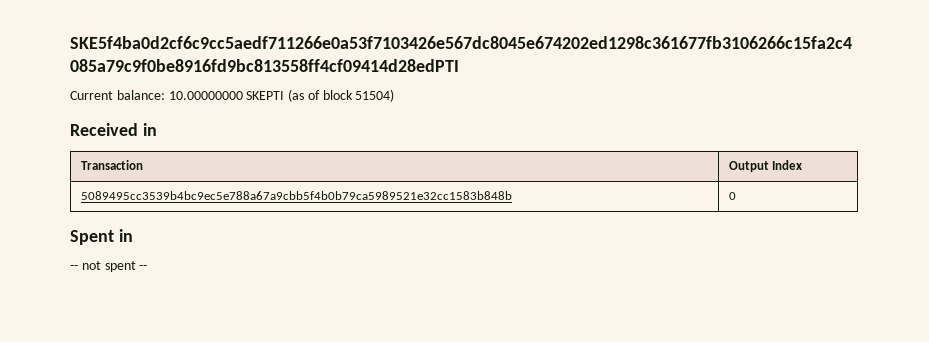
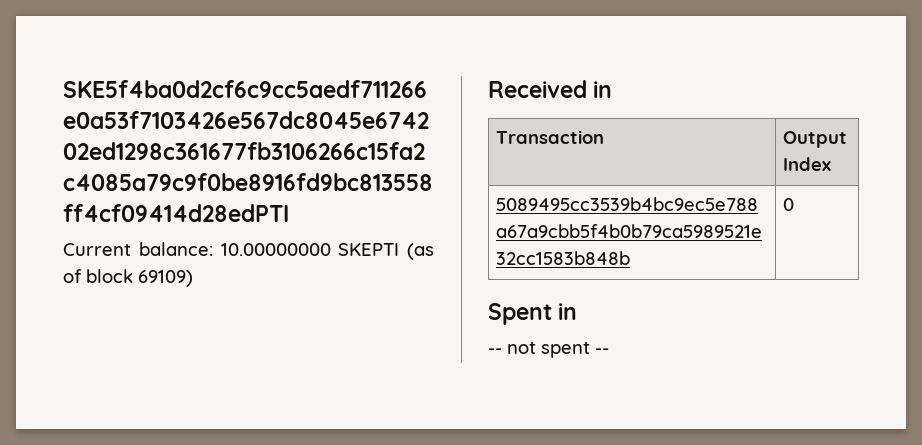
[355,89,395,102] 51504) -> [138,270,193,287] 69109)

